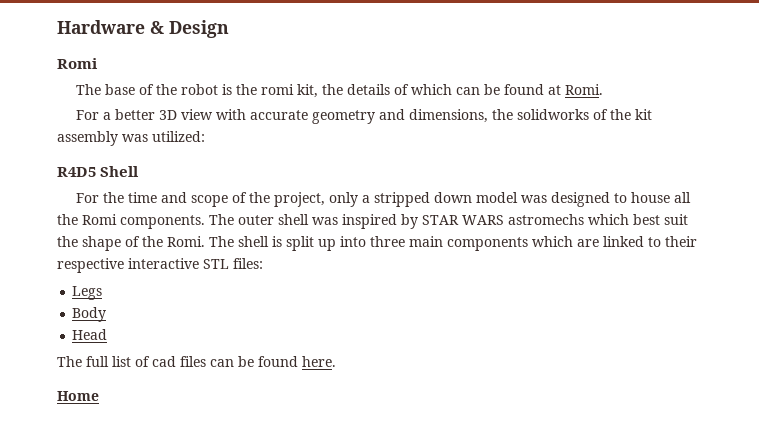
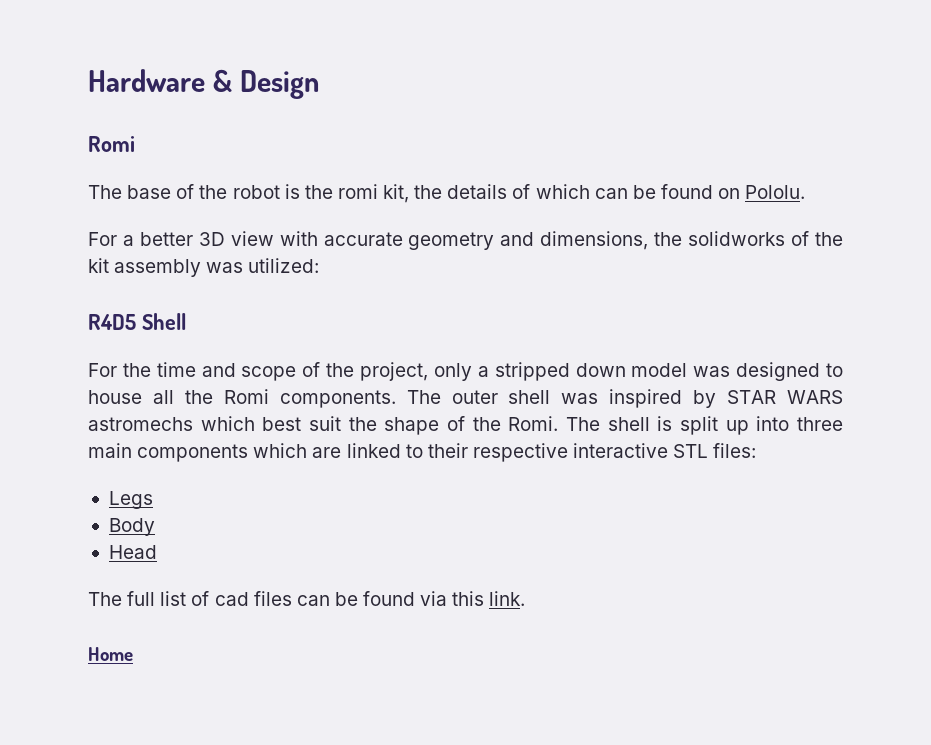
[547,84,603,95] at Romi. -> [718,185,806,199] on Pololu.
[302,356,336,367] here. -> [420,591,526,606] via this link.

